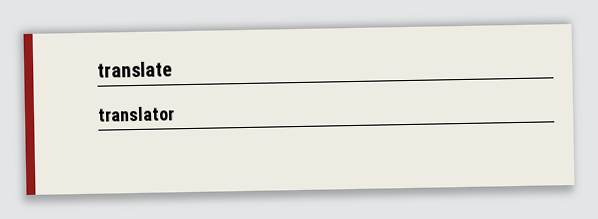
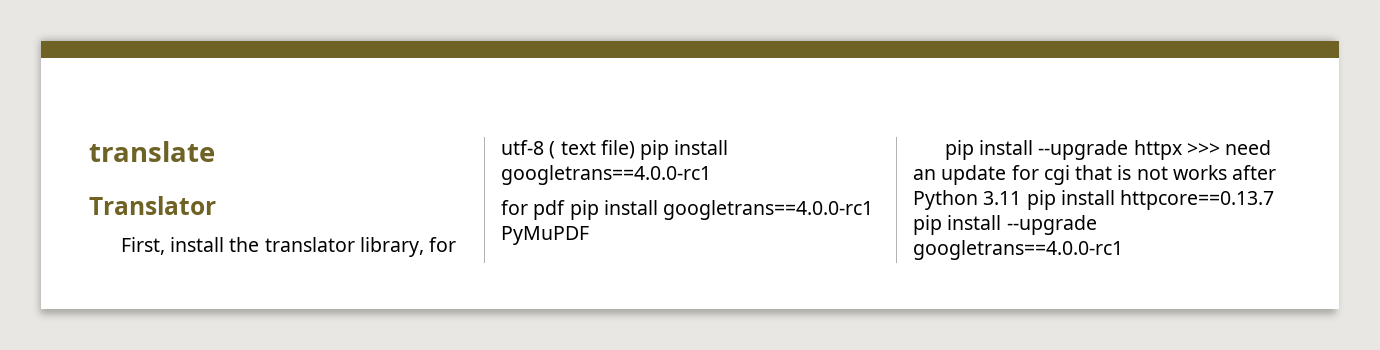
[97,106,175,122] translator -> [89,196,216,215] [120,237,457,257] [501,140,729,160] [501,165,711,185] [501,200,874,220] [501,226,589,245] [944,140,1272,160] [913,165,1277,185] [913,190,1275,210] [913,215,1097,235] [913,240,1123,260] Translator // First, install the translator library, for utf-8 ( text file) pip install googletrans==4.0.0-rc1 // for pdf pip install googletrans==4.0.0-rc1 PyMuPDF // pip install --upgrade httpx >>> need an update for cgi that is not works after Python 3.11 pip install httpcore==0.13.7 pip install --upgrade googletrans==4.0.0-rc1

